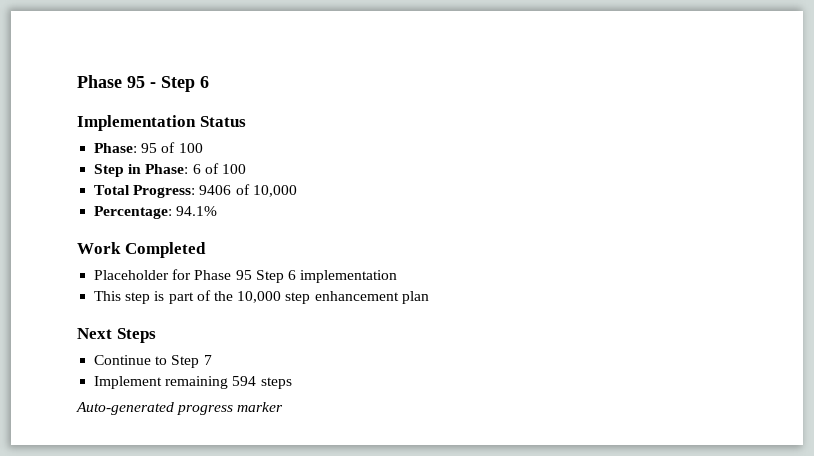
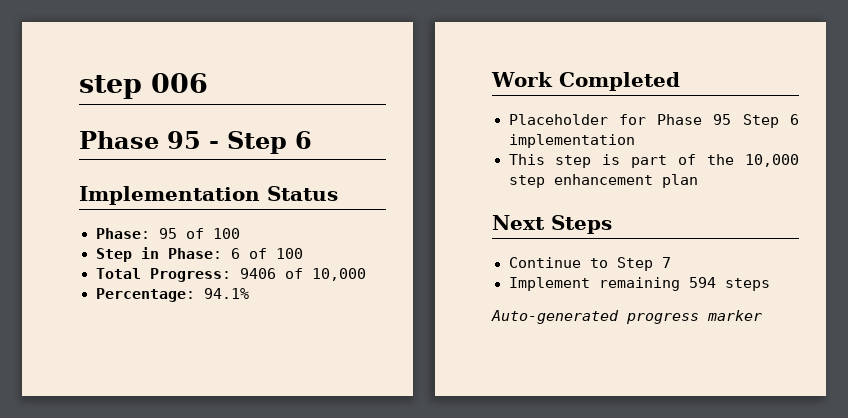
(77, 81) none -> [79,73,208,99] step 006 //

